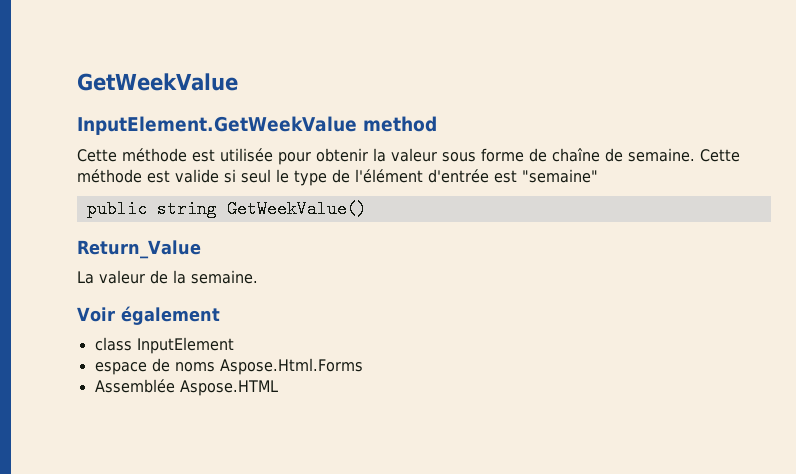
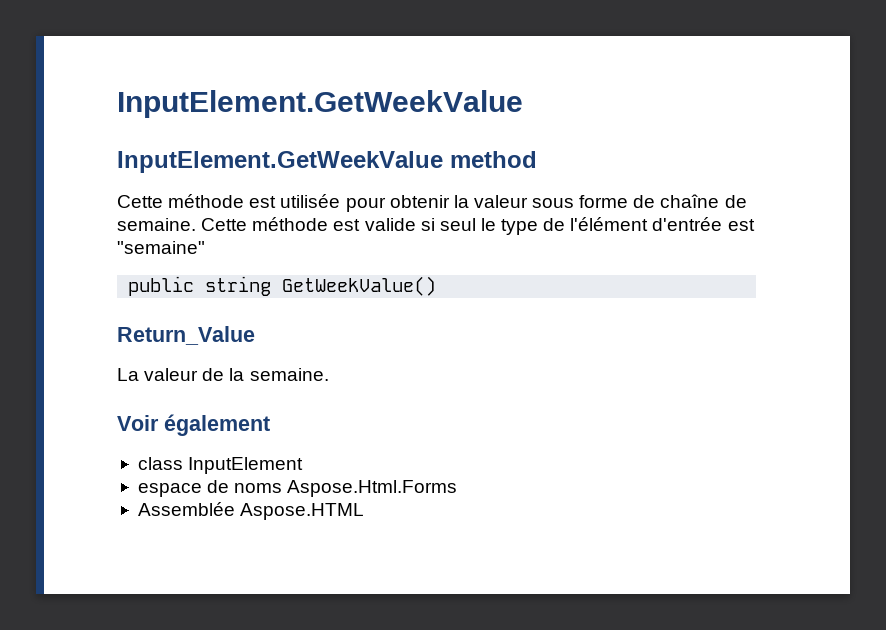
[77,73,238,91] GetWeekValue -> [117,90,523,118] InputElement.GetWeekValue

